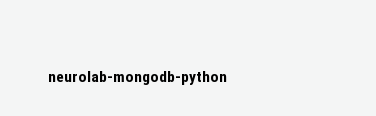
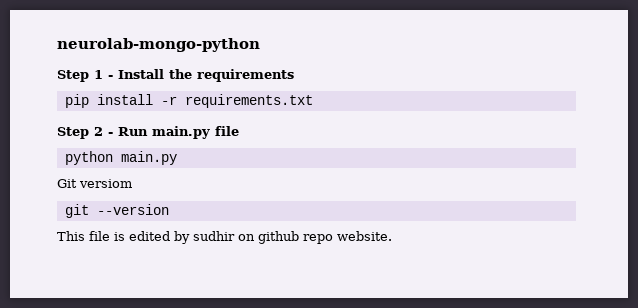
[48,71,227,85] neurolab-mongodb-python -> [57,38,260,52] [57,69,294,82] [64,94,313,108] [57,126,239,139] [64,151,177,165] [57,179,132,188] [64,204,169,218] [57,231,392,244] neurolab-mongo-python // Step 1 - Install the requirements // pip install -r requirements.txt // Step 2 - Run main.py file // python main.py // Git versiom // git --version // This file is edited by sudhir on github repo website.

